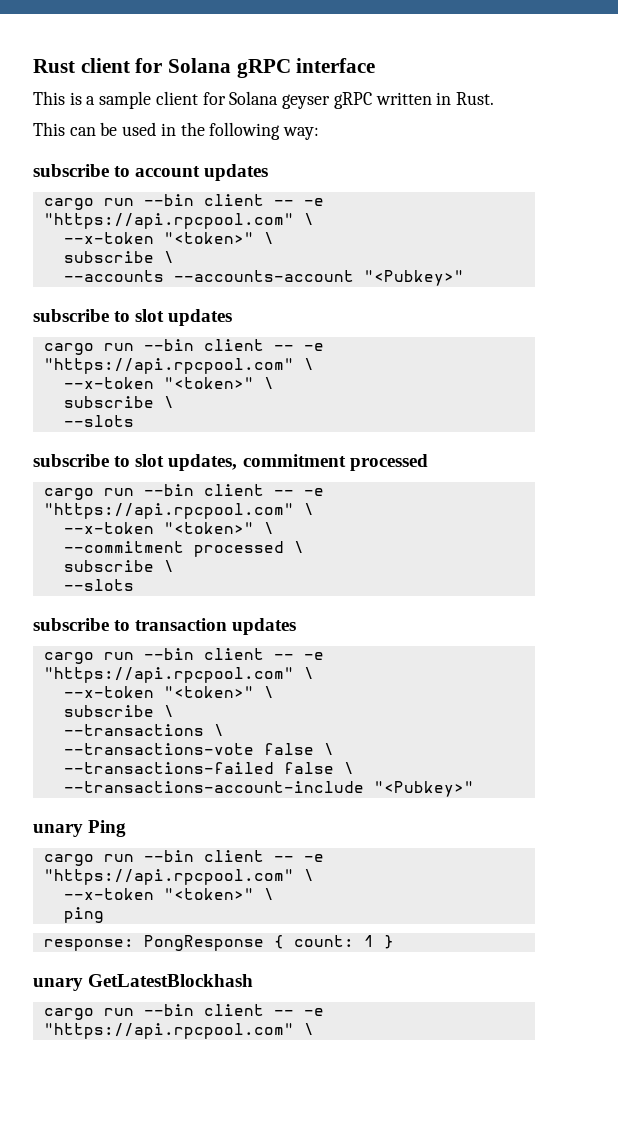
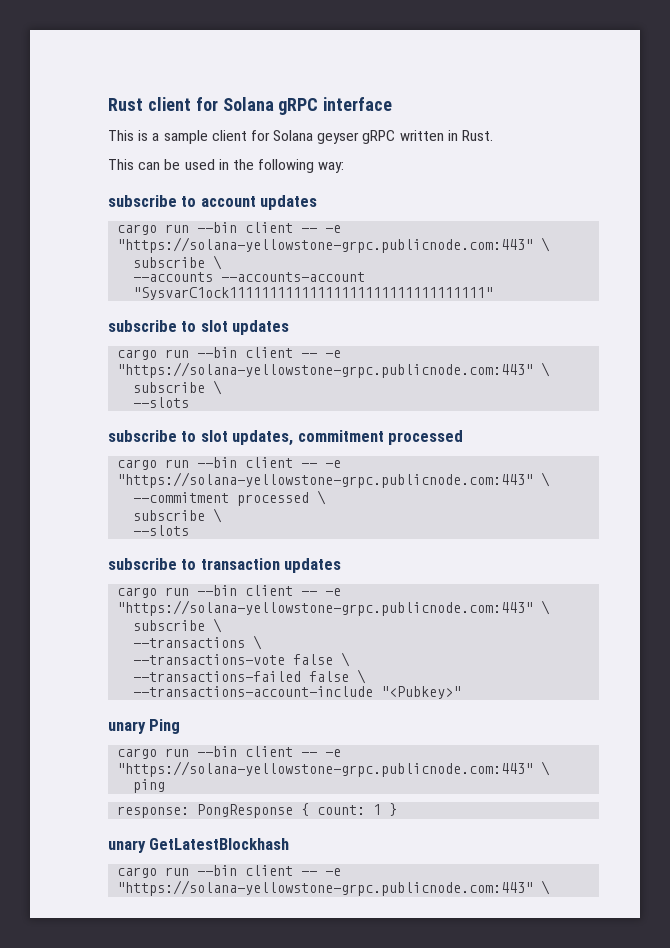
[43,213,314,229] [63,232,254,244] "https://api.rpcpool.com" \ // --x-token "<token>" -> [117,237,534,253] "https://solana-yellowstone-grpc.publicnode.com:443"
[363,270,464,286] "<Pubkey>" -> [133,287,494,300] "SysvarC1ock11111111111111111111111111111111"
[43,358,314,374] [63,377,254,389] "https://api.rpcpool.com" \ // --x-token "<token>" -> [117,362,534,378] "https://solana-yellowstone-grpc.publicnode.com:443"
[43,503,314,519] [63,522,254,534] "https://api.rpcpool.com" \ // --x-token "<token>" -> [117,472,534,488] "https://solana-yellowstone-grpc.publicnode.com:443"
[43,667,314,683] [63,686,254,698] "https://api.rpcpool.com" \ // --x-token "<token>" -> [117,600,534,616] "https://solana-yellowstone-grpc.publicnode.com:443"
[43,869,314,885] [63,888,254,900] "https://api.rpcpool.com" \ // --x-token "<token>" -> [117,761,534,777] "https://solana-yellowstone-grpc.publicnode.com:443"
[43,1023,294,1039] "https://api.rpcpool.com" -> [117,880,534,896] "https://solana-yellowstone-grpc.publicnode.com:443"

